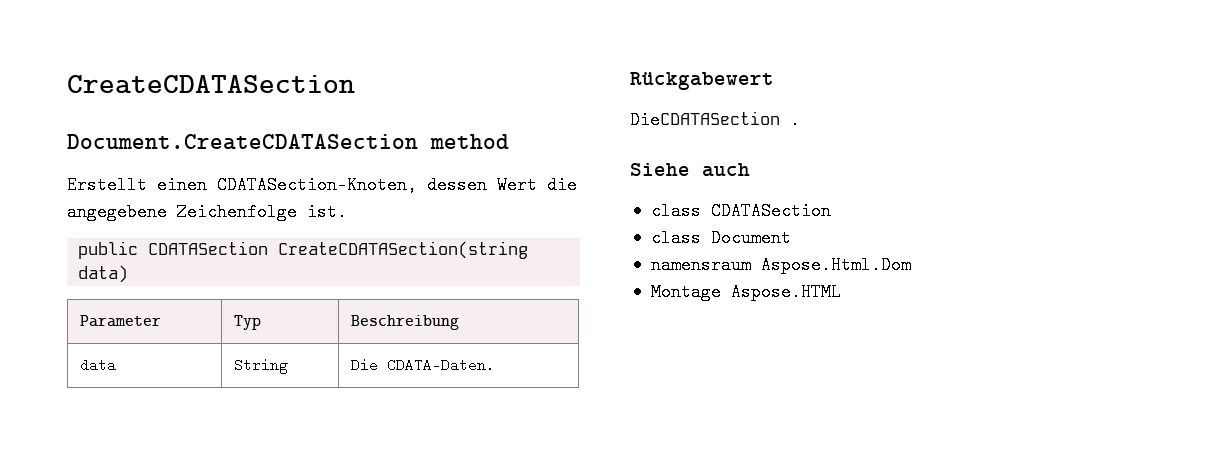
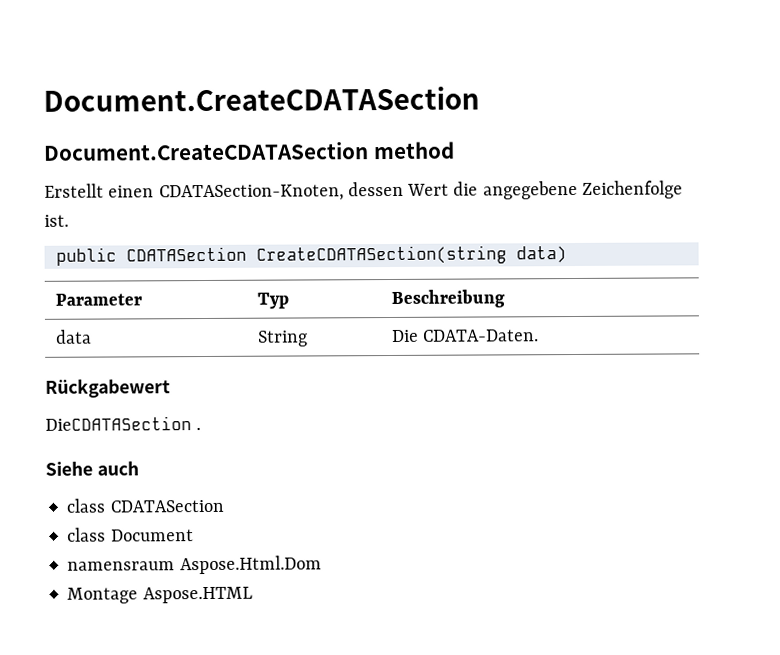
[67,75,355,94] CreateCDATASection -> [43,86,480,112] Document.CreateCDATASection

